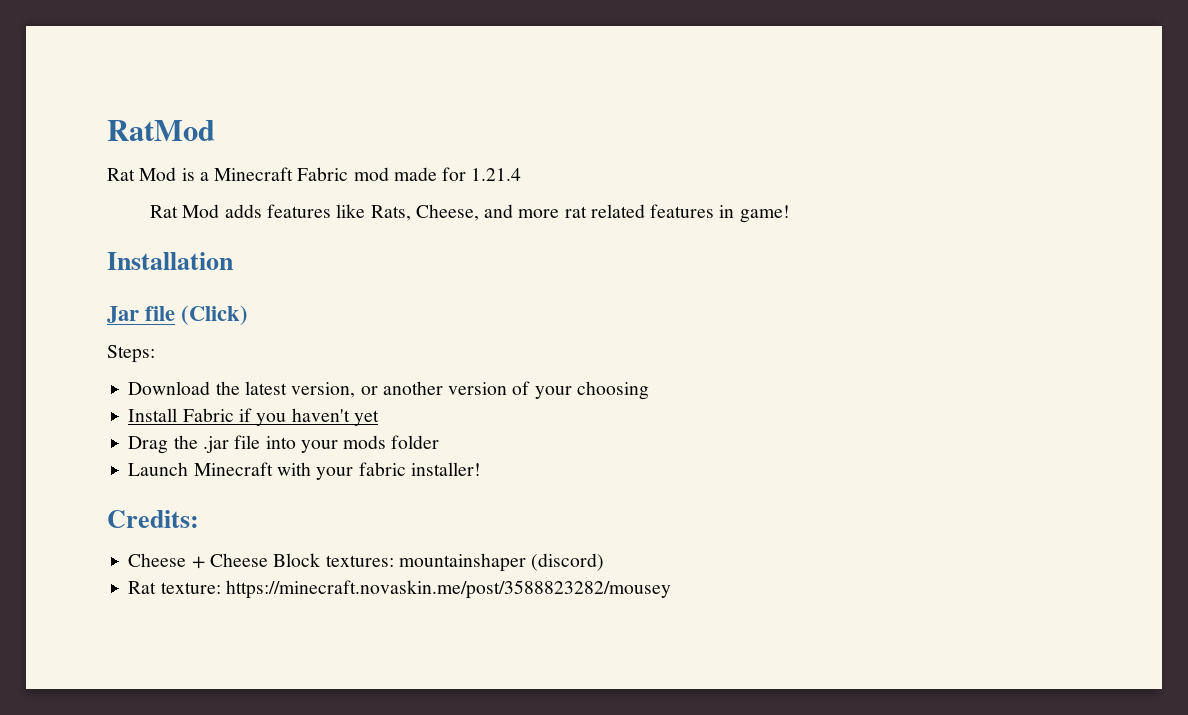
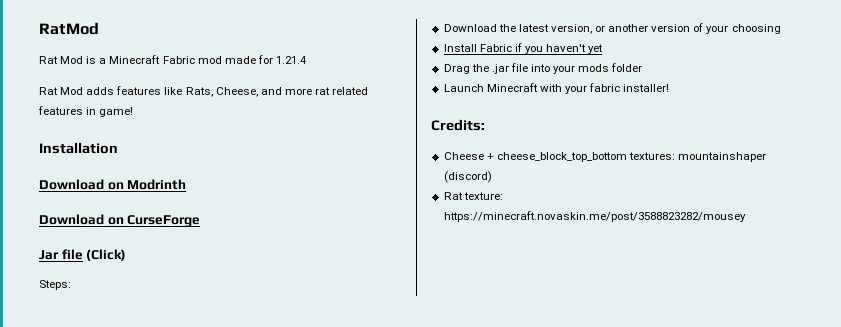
(233, 261) none -> [39,179,187,190] [39,214,201,227] // Download on Modrinth // Download on CurseForge
[209,553,321,567] Cheese Block -> [496,152,627,162] cheese_block_top_bottom

